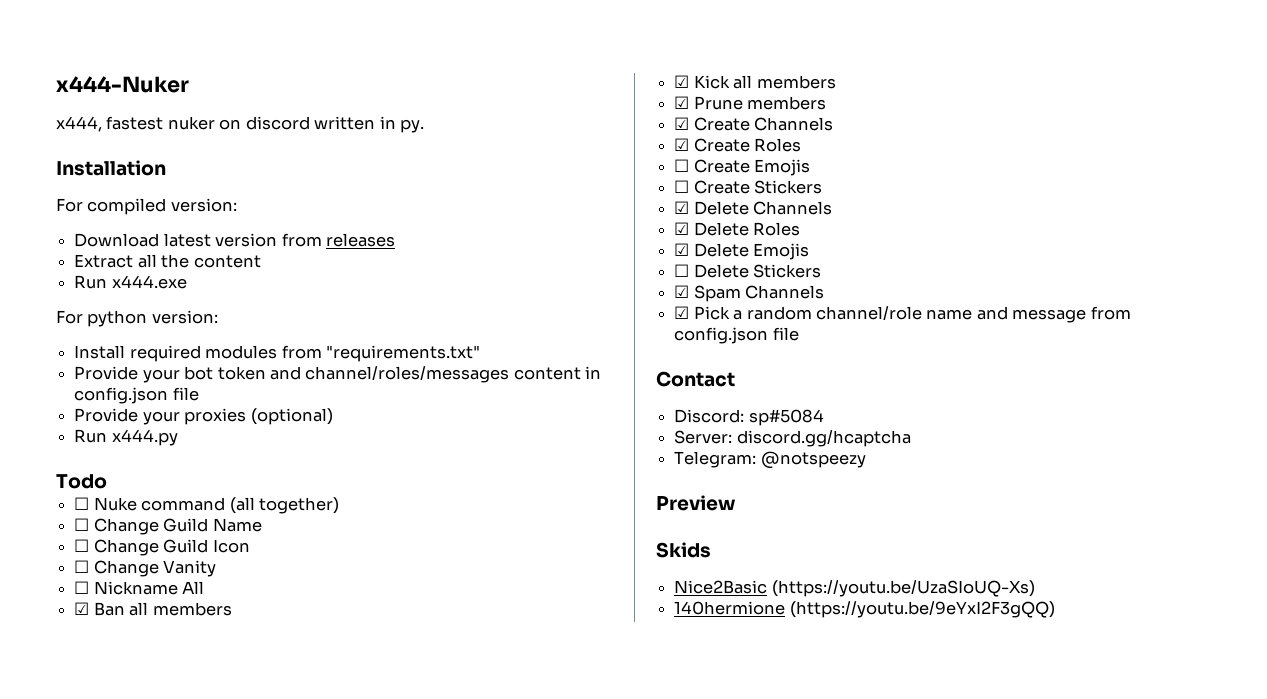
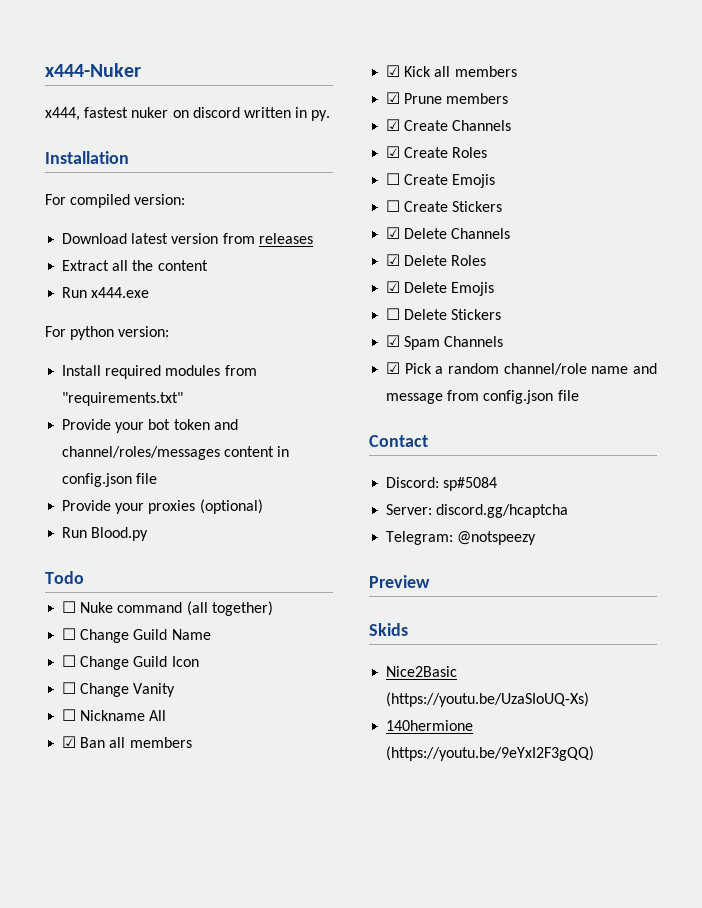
[111,429,178,446] x444.py -> [91,527,149,541] Blood.py

